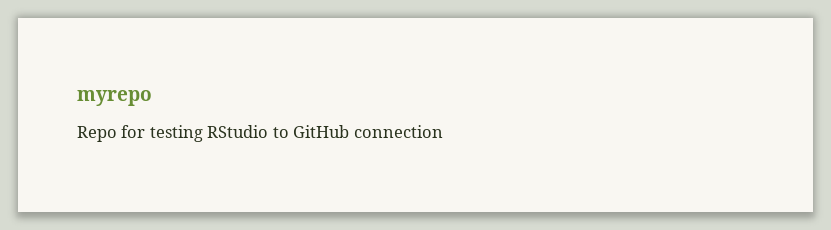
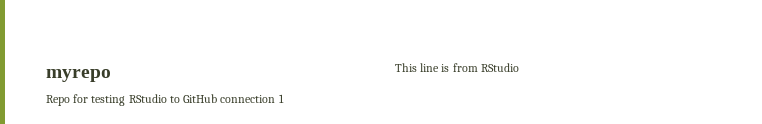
(443, 131) none -> [278,94,284,103] [395,63,519,72] 1 // This line is from RStudio

